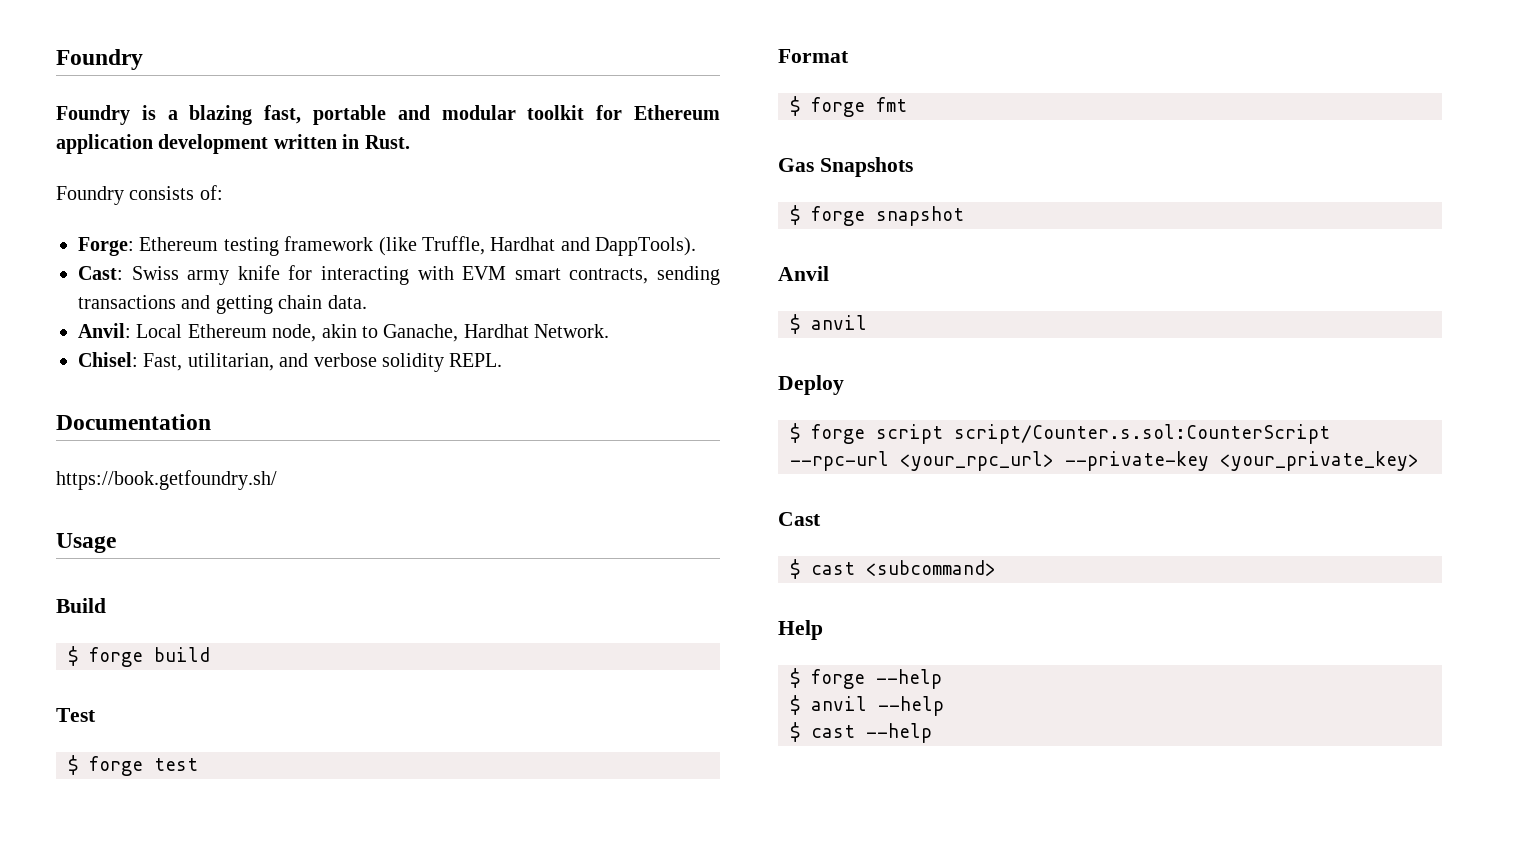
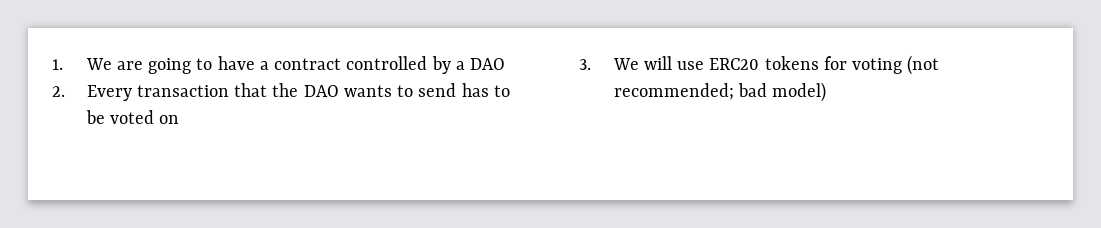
[56,49,143,70] [56,105,720,125] [56,134,410,154] [56,185,223,205] [78,236,697,256] [78,265,721,285] [78,295,367,314] [78,323,610,342] [78,352,503,372] [56,414,211,430] [56,470,277,490] [56,533,116,553] [56,598,106,613] [68,646,210,667] [56,708,96,722] [68,755,198,776] [778,49,849,63] [790,96,907,117] [778,157,913,177] [790,205,964,226] [778,266,829,281] [790,314,867,334] [778,375,844,395] [790,423,1330,444] [790,451,1419,471] [778,512,821,526] [790,559,996,579] [778,620,823,640] [790,668,942,689] [790,695,944,716] [790,722,932,743] Foundry // Foundry is a blazing fast, portable and modular toolkit for Ethereum application development written in Rust. // Foundry consists of: // Forge: Ethereum testing framework (like Truffle, Hardhat and DappTools). // Cast: Swiss army knife for interacting with EVM smart contracts, sending transactions and getting chain data. // Anvil: Local Ethereum node, akin to Ganache, Hardhat Network. // Chisel: Fast, utilitarian, and verbose solidity REPL. // Documentation // https://book.getfoundry.sh/ // Usage // Build // $ forge build // Test // $ forge test // Format // $ forge fmt // Gas Snapshots // $ forge snapshot // Anvil // $ anvil // Deploy // $ forge script script/Counter.s.sol:CounterScript --rpc-url <your_rpc_url> --private-key <your_private_key> // Cast // $ cast <subcommand> // Help // $ forge --help // $ anvil --help // $ cast --help -> [52,56,506,74] [52,83,510,101] [85,110,180,124] [579,55,940,75] [613,82,827,102] 1. We are going to have a contract controlled by a DAO // 2. Every transaction that the DAO wants to send has to be voted on // 3. We will use ERC20 tokens for voting (not recommended; bad model)

